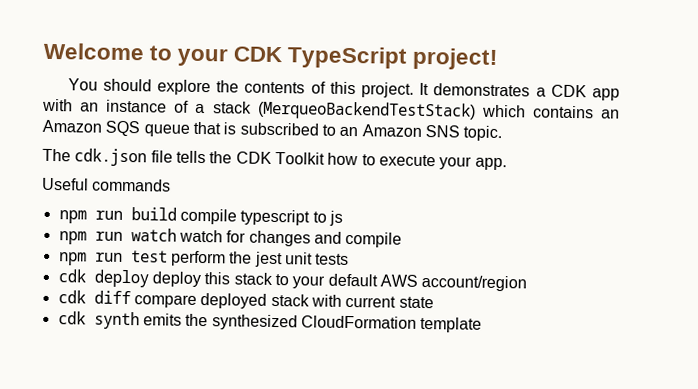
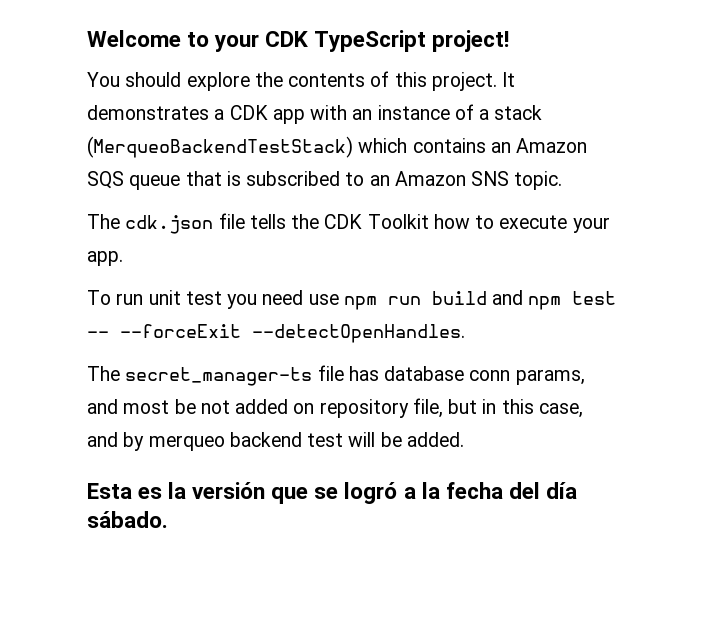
[42,177,172,192] [58,207,343,226] [58,228,403,248] [58,250,350,268] [57,269,528,292] [57,290,434,309] [57,311,483,333] Useful commands // npm run build compile typescript to js // npm run watch watch for changes and compile // npm run test perform the jest unit tests // cdk deploy deploy this stack to your default AWS account/region // cdk diff compare deployed stack with current state // cdk synth emits the synthesized CloudFormation template -> [87,290,617,310] [87,324,465,343] [87,365,585,386] [87,398,583,418] [87,432,464,451] [87,482,577,504] [87,511,168,528] To run unit test you need use npm run build and npm test -- --forceExit --detectOpenHandles. // The secret_manager-ts file has database conn params, and most be not added on repository file, but in this case, and by merqueo backend test will be added. // Esta es la versión que se logró a la fecha del día sábado.

